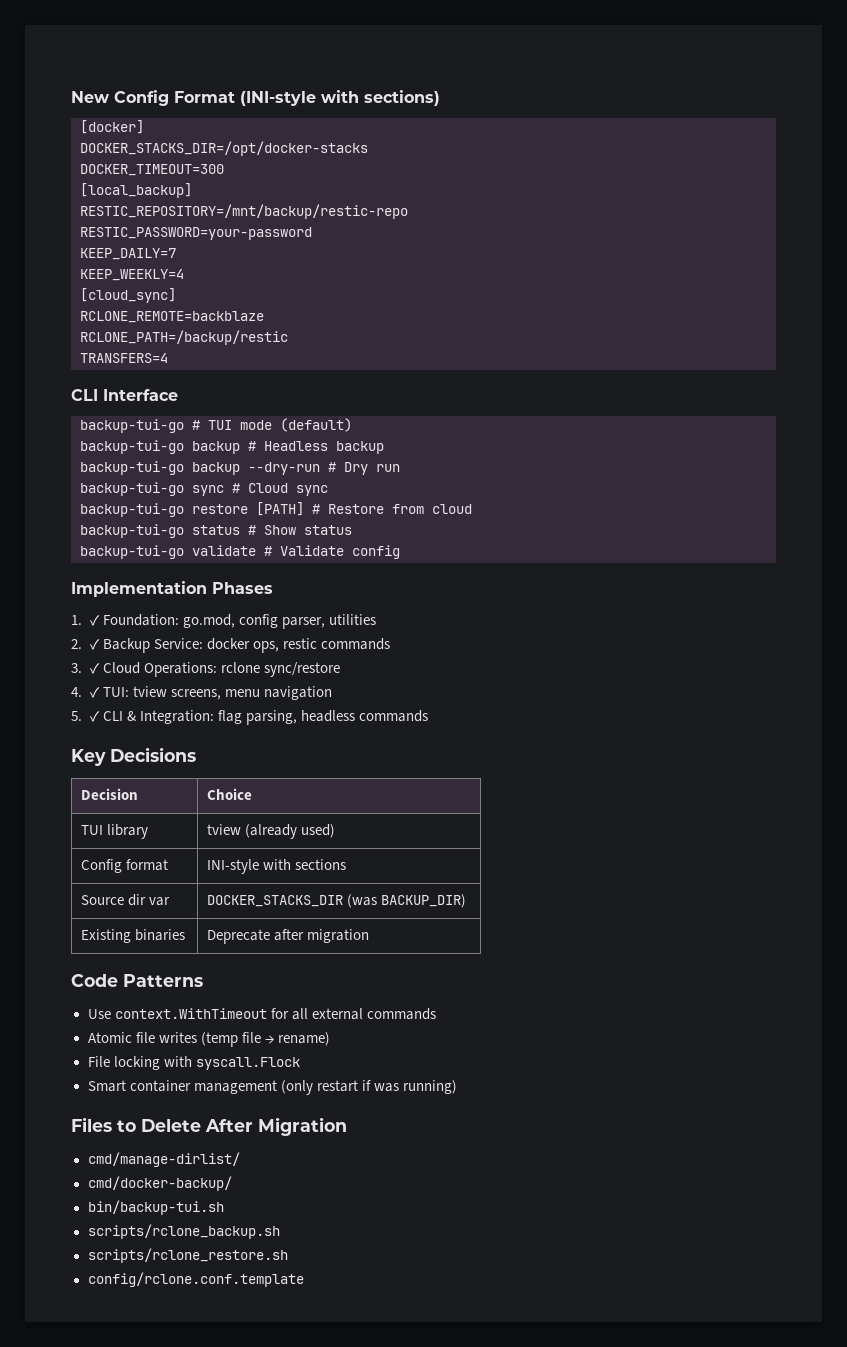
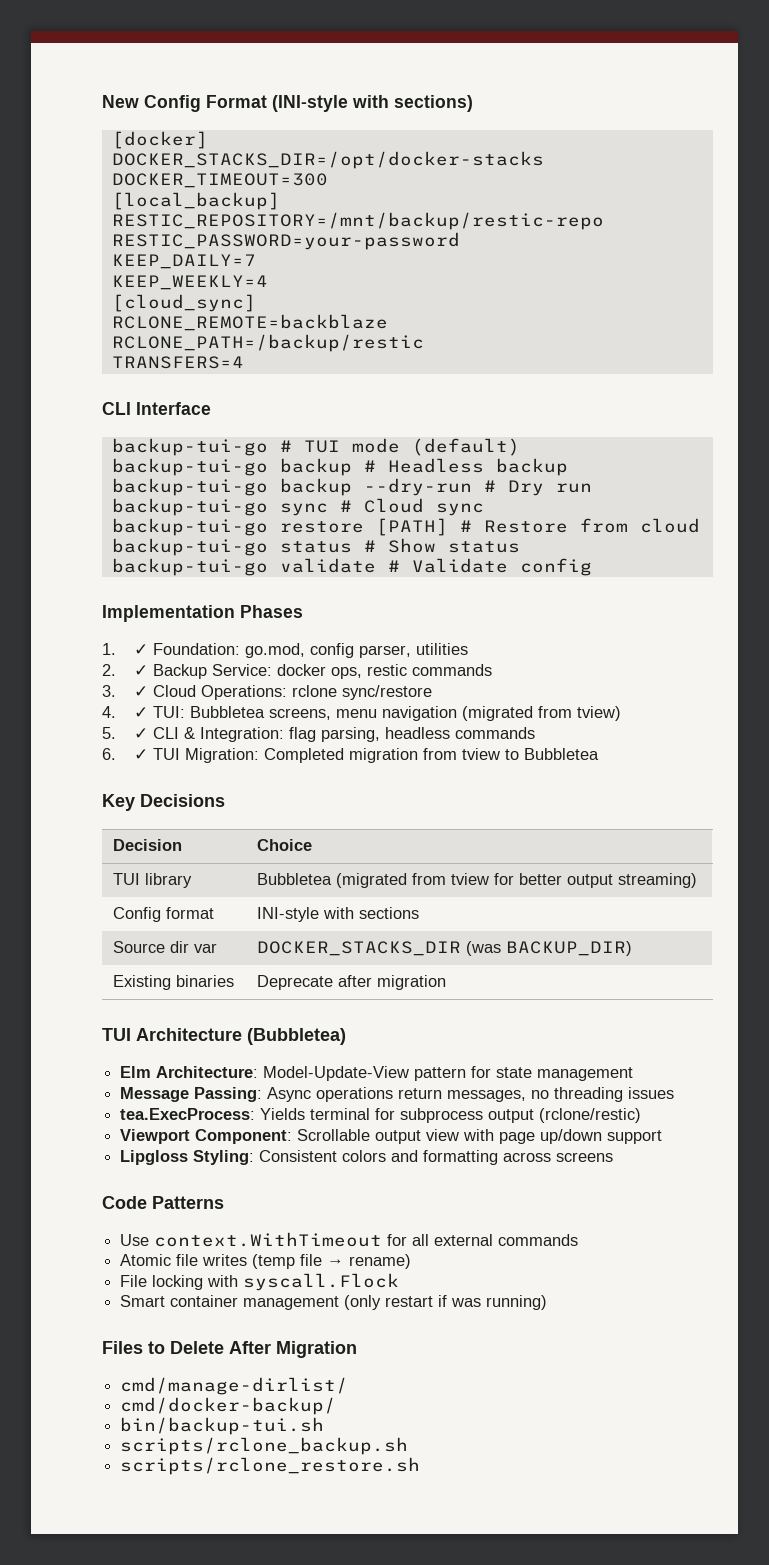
[132,686,167,697] tview -> [189,706,265,718] Bubbletea
(332, 693) none -> [461,706,621,721] (migrated from tview)
(428, 716) none -> [102,748,599,763] // 6. ✓ TUI Migration: Completed migration from tview to Bubbletea
[207,824,336,839] tview (already used) -> [256,873,697,888] Bubbletea (migrated from tview for better output streaming)
(370, 936) none -> [102,1028,346,1045] [120,1066,634,1081] [120,1087,675,1102] [120,1108,642,1123] [120,1129,663,1144] [120,1150,614,1165] // TUI Architecture (Bubbletea) // Elm Architecture: Model-Update-View pattern for state management // Message Passing: Async operations return messages, no threading issues // tea.ExecProcess: Yields terminal for subprocess output (rclone/restic) // Viewport Component: Scrollable output view with page up/down support // Lipgloss Styling: Consistent colors and formatting across screens
[87,1272,304,1287] // config/rclone.conf.template -> (421, 1466) none

